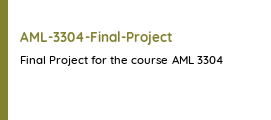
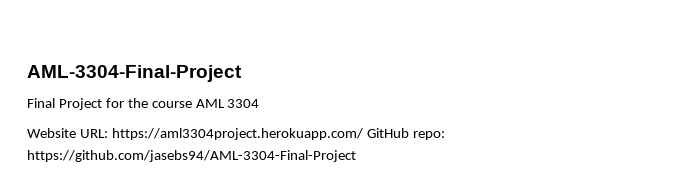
(223, 60) none -> [27,128,445,140] [27,150,356,162] // Website URL: https://aml3304project.herokuapp.com/ GitHub repo: https://github.com/jasebs94/AML-3304-Final-Project

